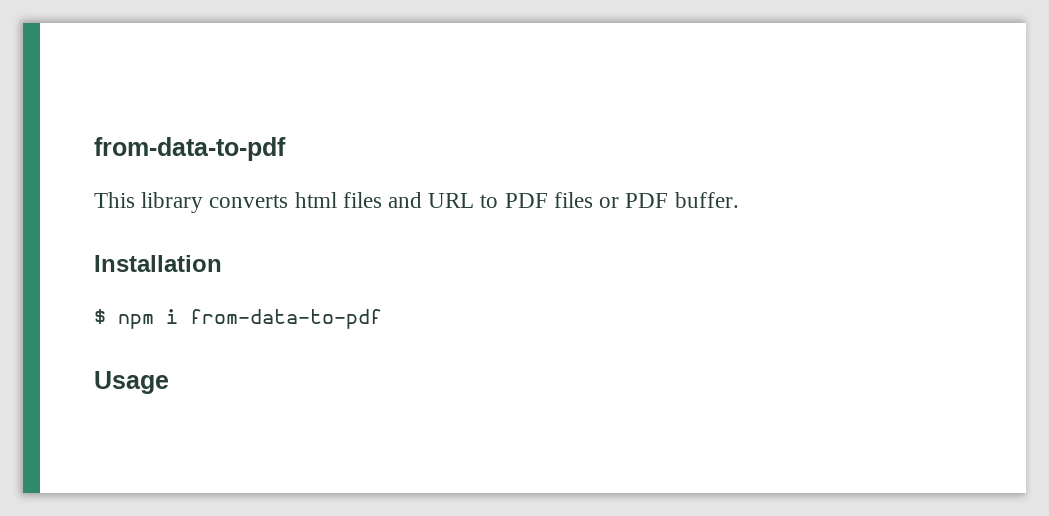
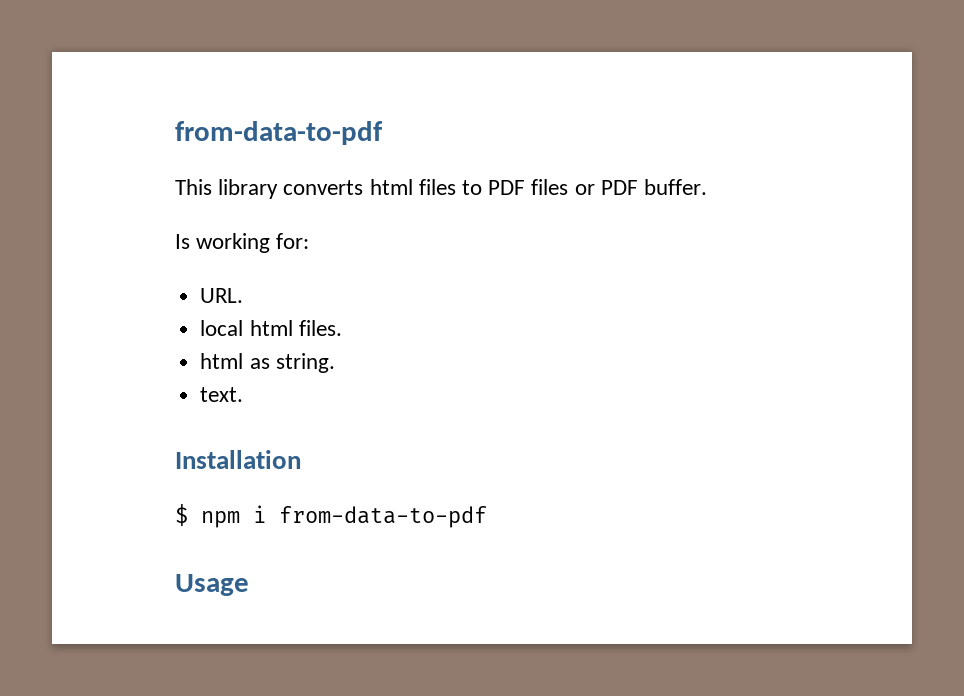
[388,192,475,208] and URL -> (456, 187) none
(739, 200) none -> [175,233,310,253] [200,288,244,303] [200,320,342,336] [200,353,335,373] [200,387,244,402] // Is working for: // URL. // local html files. // html as string. // text.

